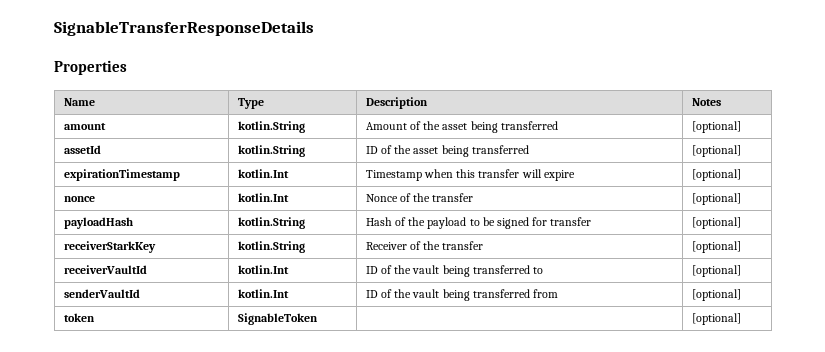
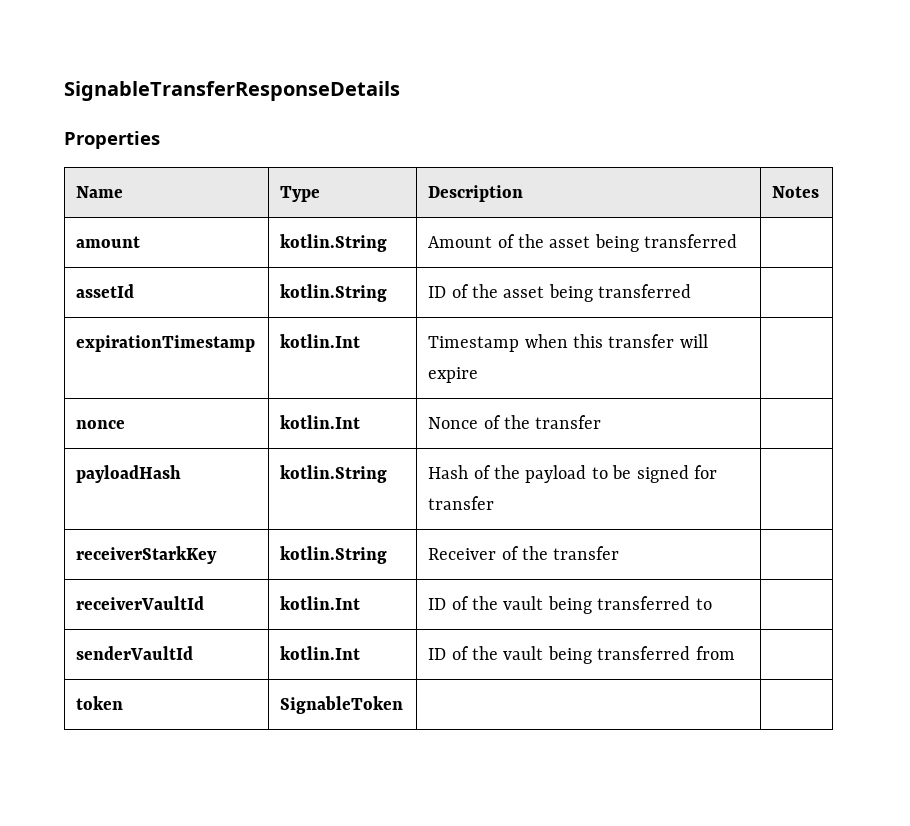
[691,121,741,133] [optional] -> (738, 241) none
[691,145,741,157] [optional] -> (692, 291) none
[691,169,741,181] [optional] -> (479, 375) none
[691,193,741,205] [optional] -> (602, 422) none
[691,217,741,229] [optional] -> (495, 503) none
[691,241,741,253] [optional] -> (620, 553) none
[691,265,741,277] [optional] -> (712, 604) none
[691,289,741,301] [optional] -> (735, 653) none
[691,313,741,325] [optional] -> (404, 705) none

